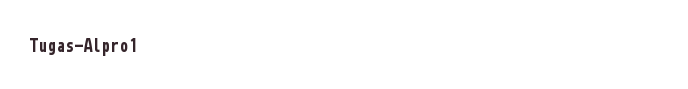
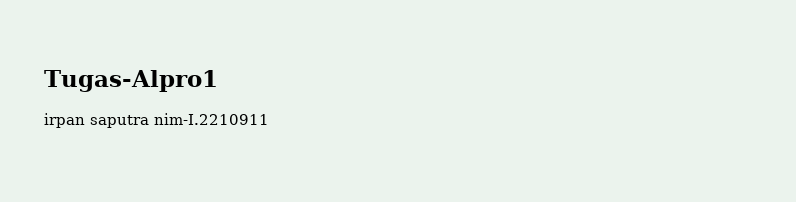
(137, 47) none -> [44,113,269,128] // irpan saputra nim-I.2210911

